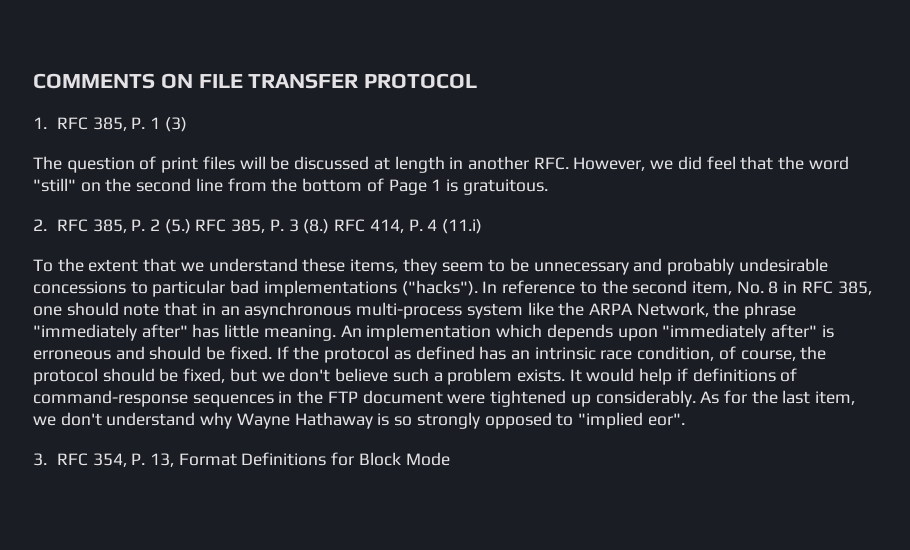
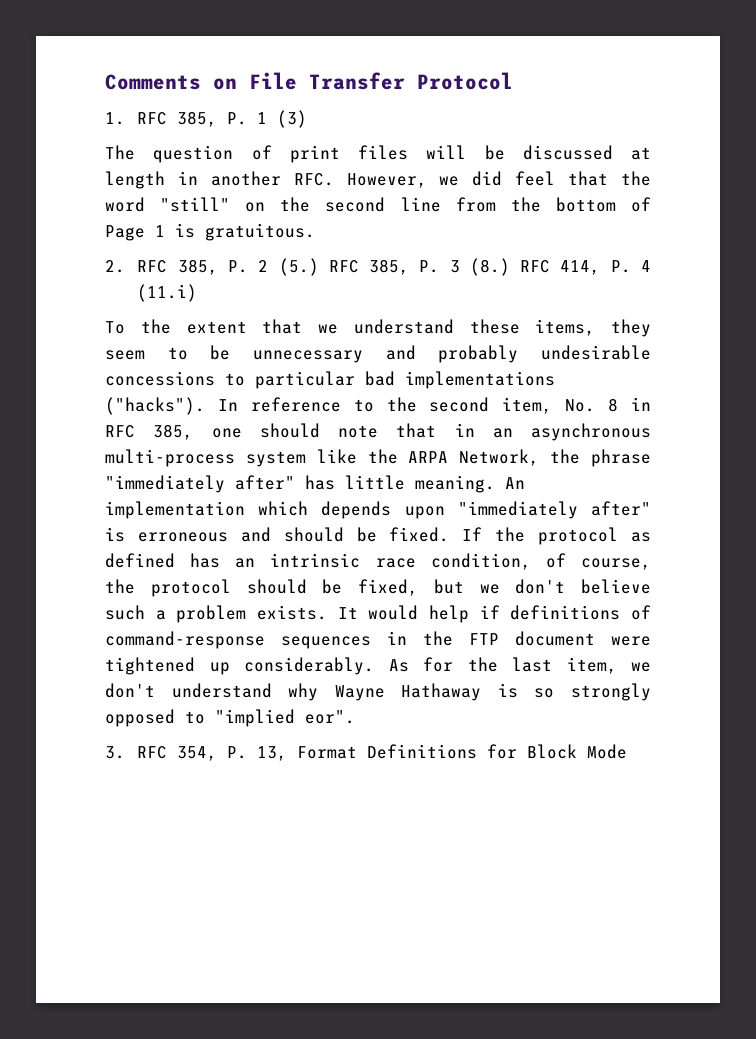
[33,73,478,89] COMMENTS ON FILE TRANSFER PROTOCOL -> [105,72,513,90] Comments on File Transfer Protocol

